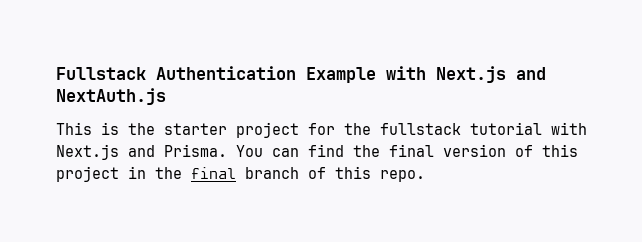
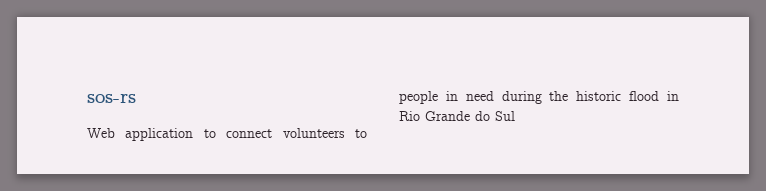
[56,66,546,83] [56,88,166,105] [56,122,587,138] [56,144,578,160] [56,166,425,182] Fullstack Authentication Example with Next.js and NextAuth.js // This is the starter project for the fullstack tutorial with Next.js and Prisma. You can find the final version of this project in the final branch of this repo. -> [87,94,136,103] [87,128,367,141] [399,91,679,104] [399,111,515,121] sos-rs // Web application to connect volunteers to people in need during the historic flood in Rio Grande do Sul

